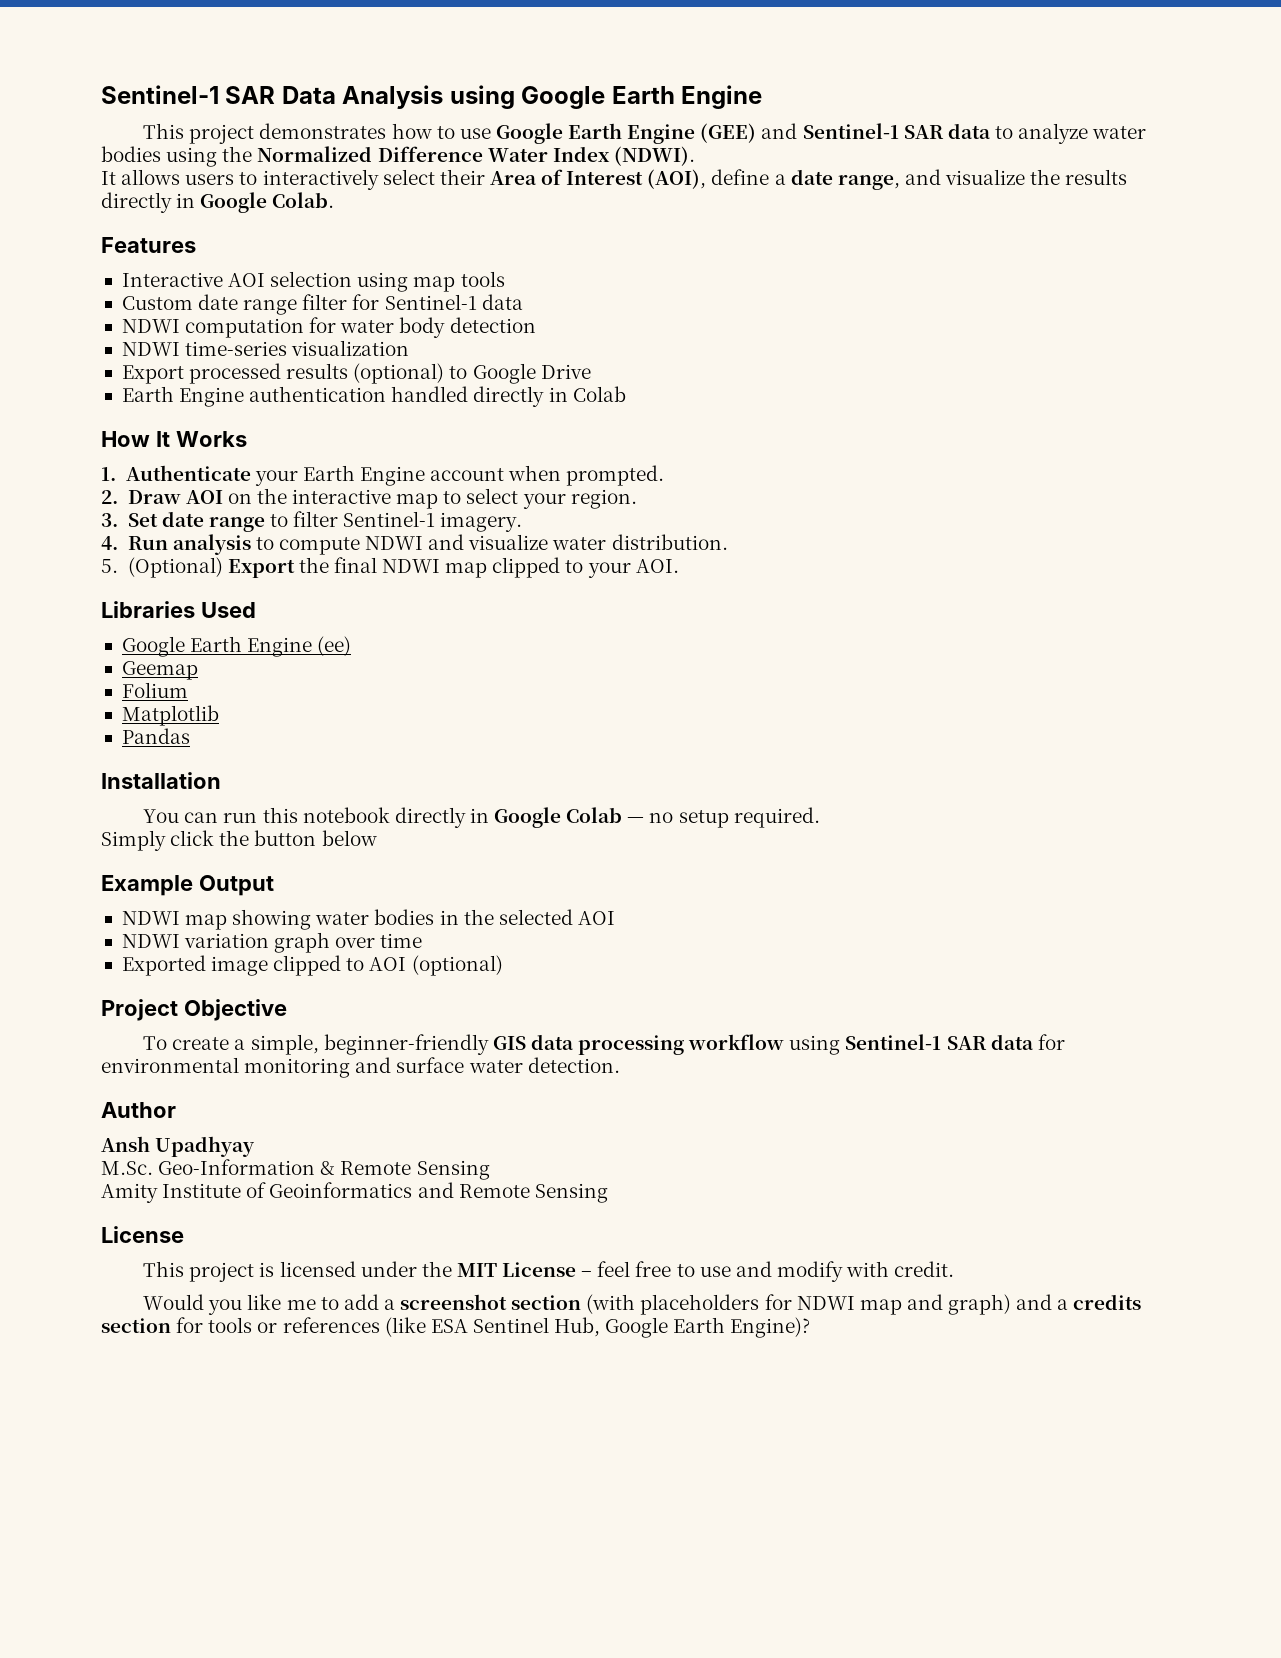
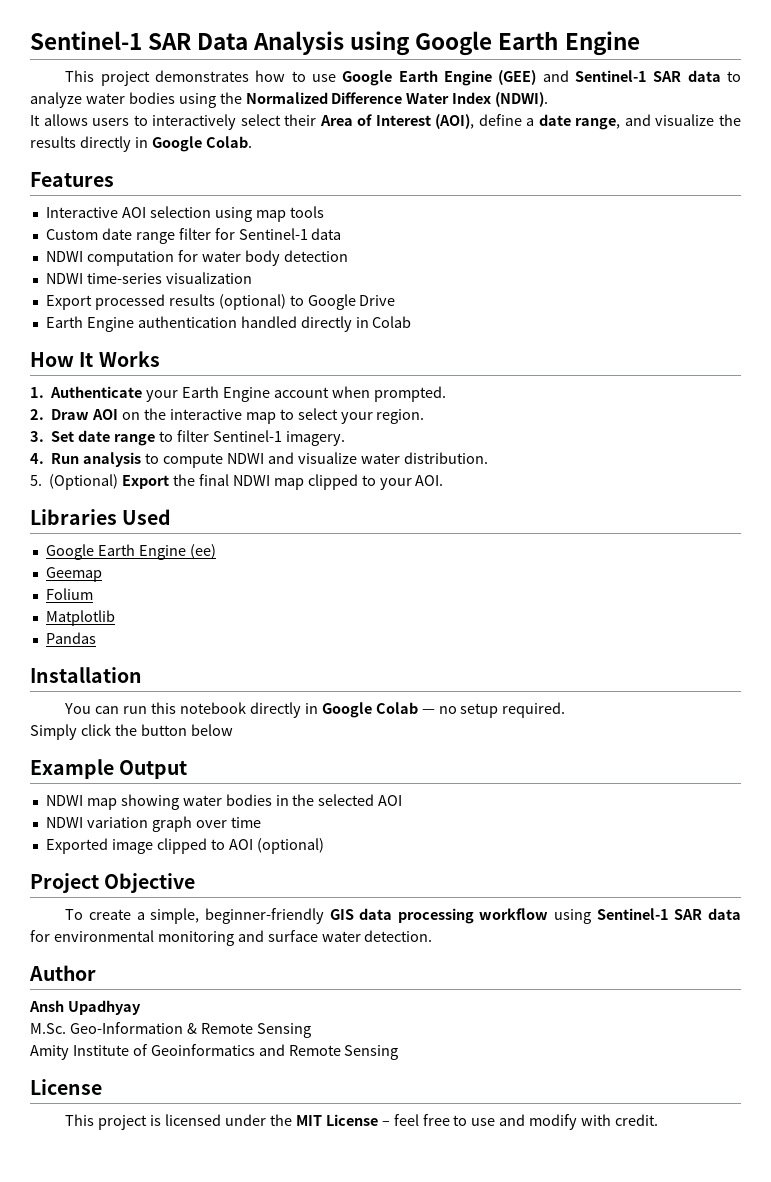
[143,1294,1142,1315] [101,1317,811,1338] // Would you like me to add a screenshot section (with placeholders for NDWI map and graph) and a credits section for tools or references (like ESA Sentinel Hub, Google Earth Engine)? -> (658, 1120) none

